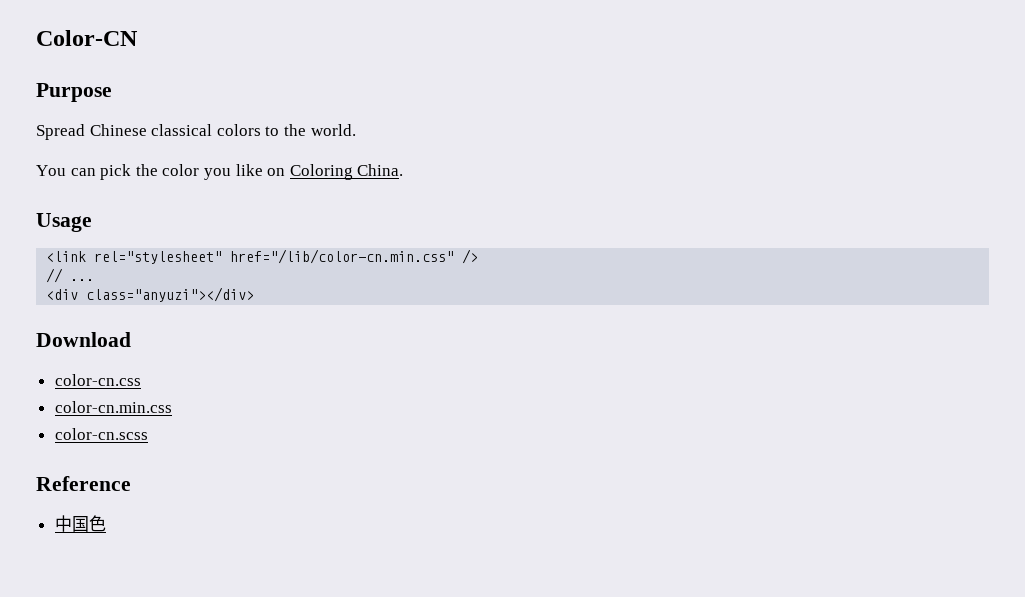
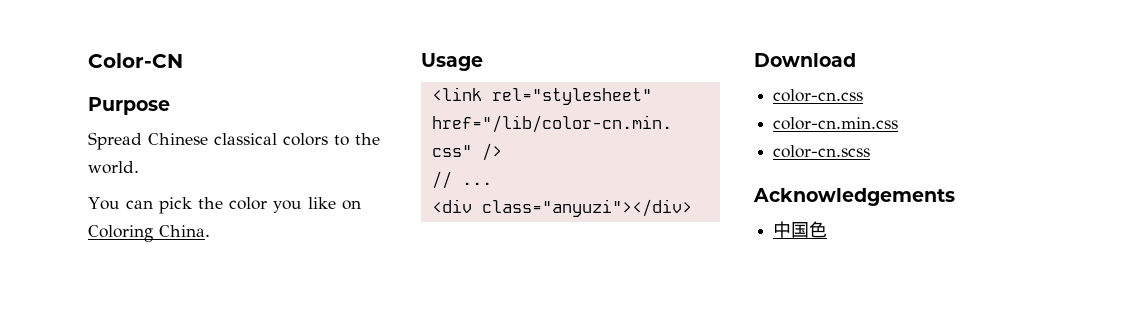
[36,476,131,491] Reference -> [753,188,955,206] Acknowledgements

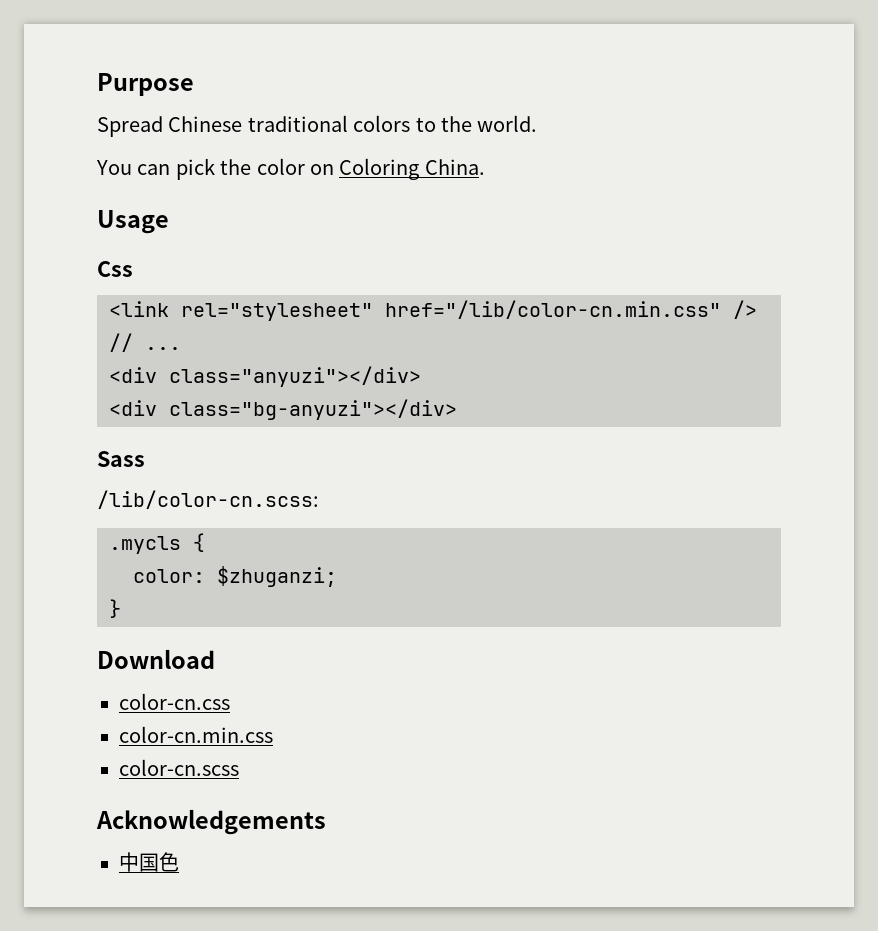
[88,53,183,68] Color-CN // -> (97, 84) none
[214,133,277,145] classical -> [247,115,348,132] traditional
[272,197,336,213] you like -> (305, 166) none
(483, 62) none -> [97,261,133,277] // Css
(692, 208) none -> [109,399,457,420] [97,451,145,467] [97,490,319,509] [109,533,205,554] [133,566,337,587] [109,599,121,618] // <div class="bg-anyuzi"></div> // Sass // /lib/color-cn.scss: // .mycls { // color: $zhuganzi; // }

